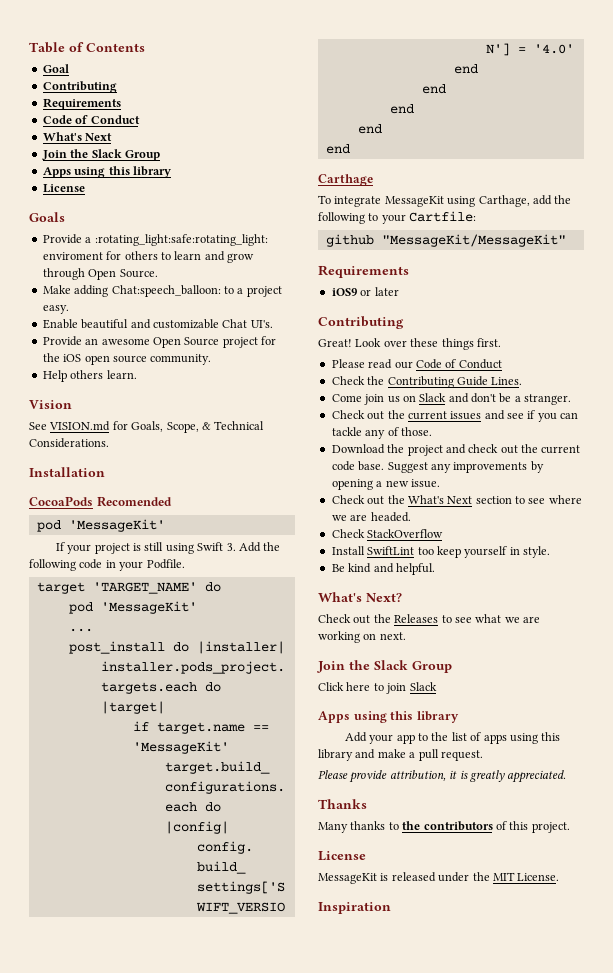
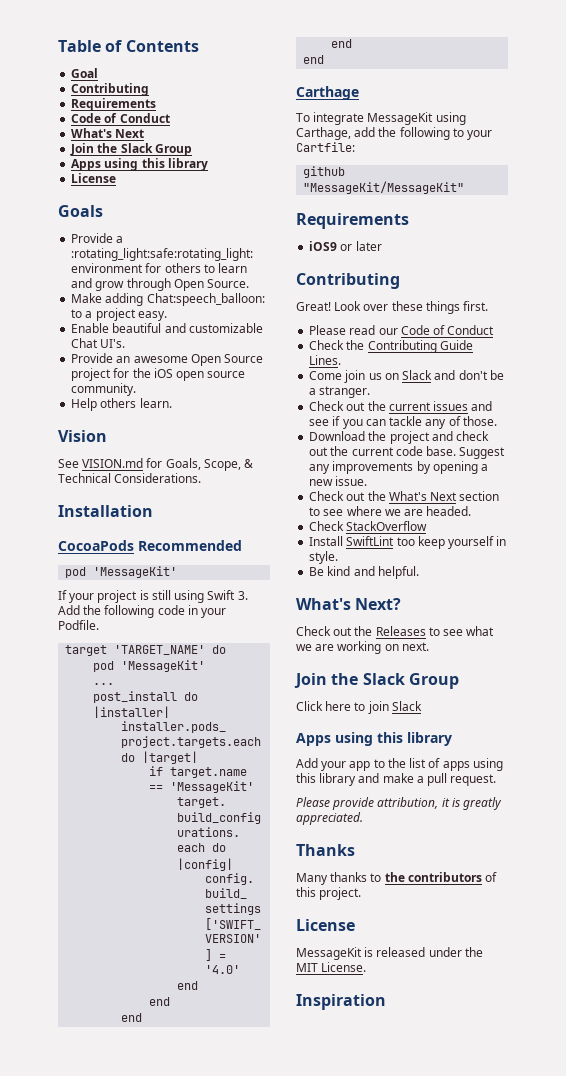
[42,252,103,260] enviroment -> [71,263,144,273] environment
[96,496,172,507] Recomended -> [138,540,242,551] Recommended

